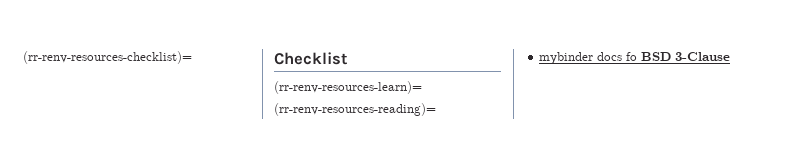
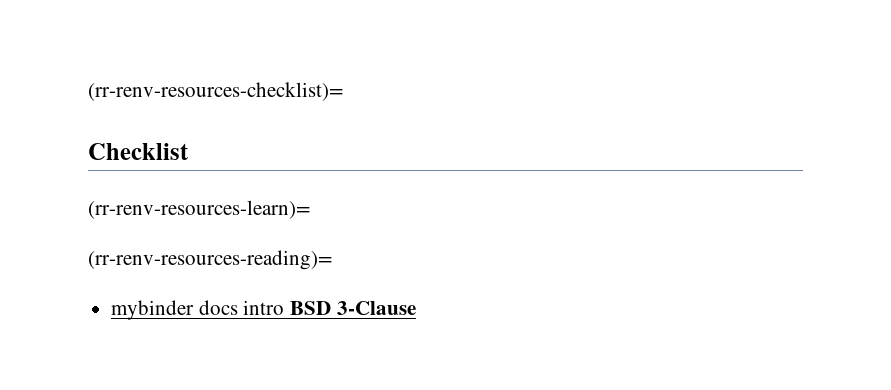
[626,52,638,61] fo -> [243,300,285,315] intro

